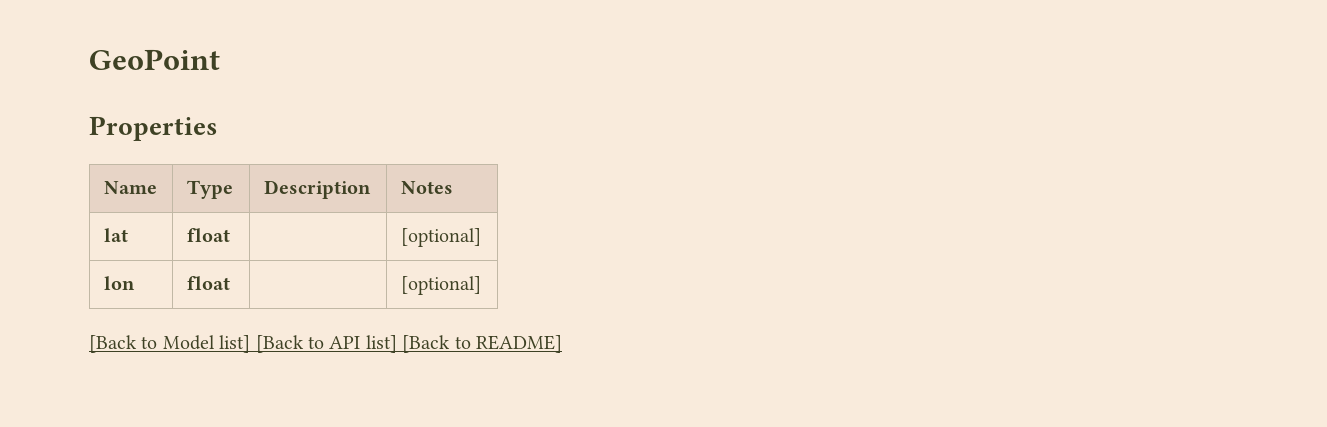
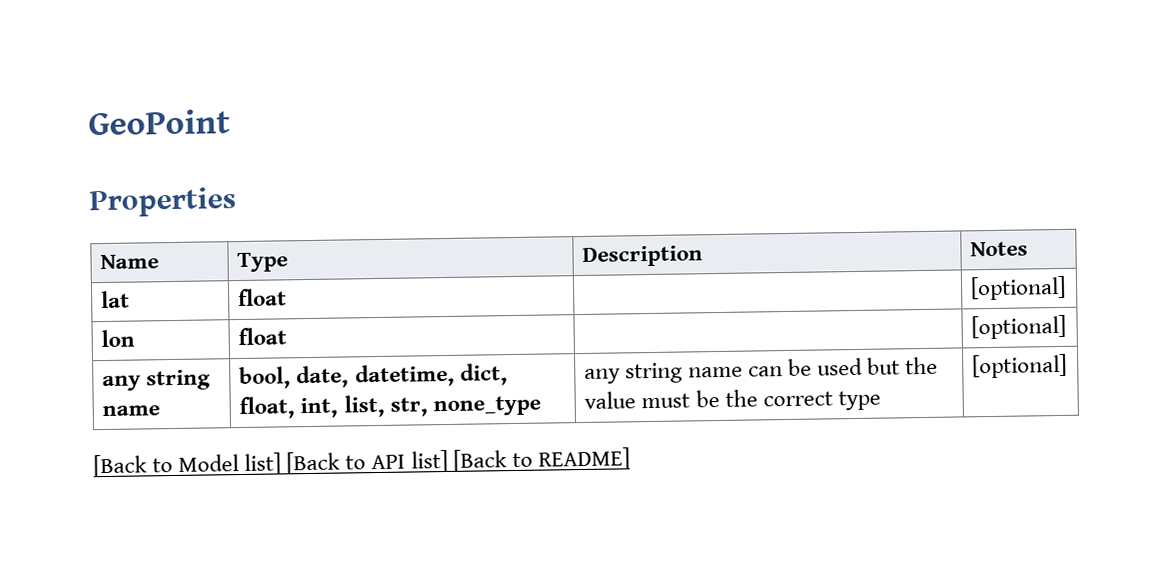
(481, 285) none -> [102,369,212,392] [102,405,161,417] [239,363,508,390] [239,394,541,420] [584,356,938,384] [584,389,881,411] [972,353,1068,379] // any string name | bool, date, datetime, dict, float, int, list, str, none_type | any string name can be used but the value must be the correct type | [optional]

